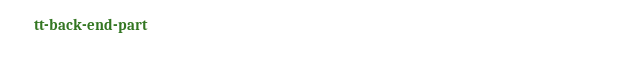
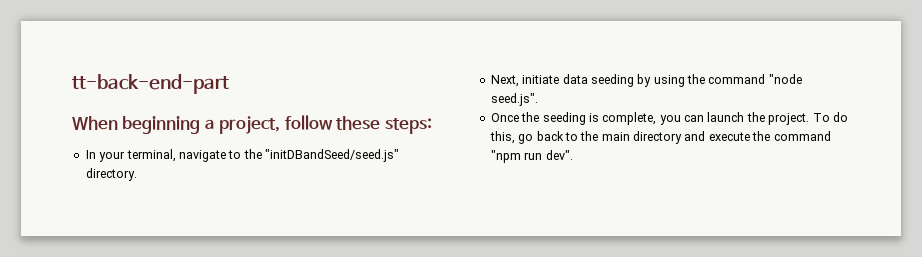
(148, 25) none -> [72,115,432,134] [85,149,399,162] [85,168,137,181] [490,74,802,87] [490,93,538,106] [490,112,848,125] [489,131,831,144] [490,150,573,163] // When beginning a project, follow these steps: // In your terminal, navigate to the "initDBandSeed/seed.js" directory. // Next, initiate data seeding by using the command "node seed.js". // Once the seeding is complete, you can launch the project. To do this, go back to the main directory and execute the command "npm run dev".

